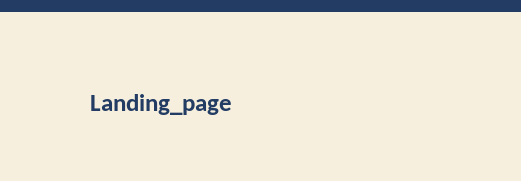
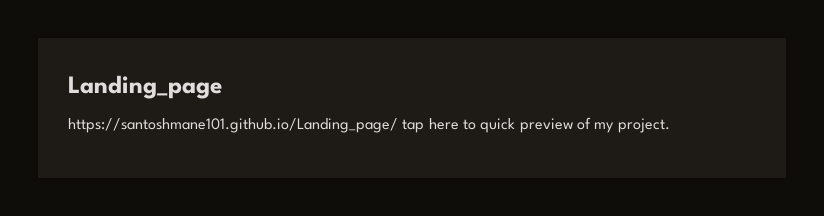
(232, 104) none -> [68,117,670,133] // https://santoshmane101.github.io/Landing_page/ tap here to quick preview of my project.

